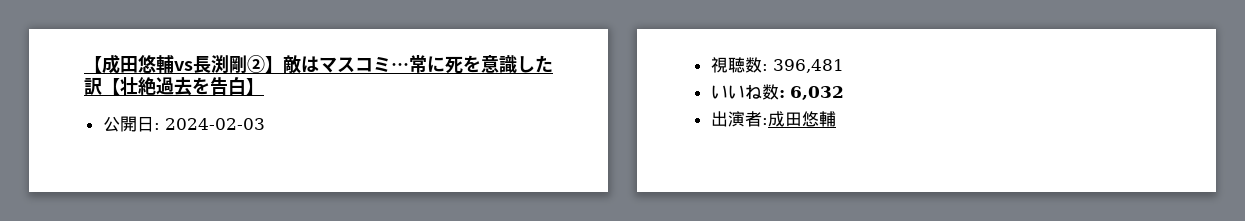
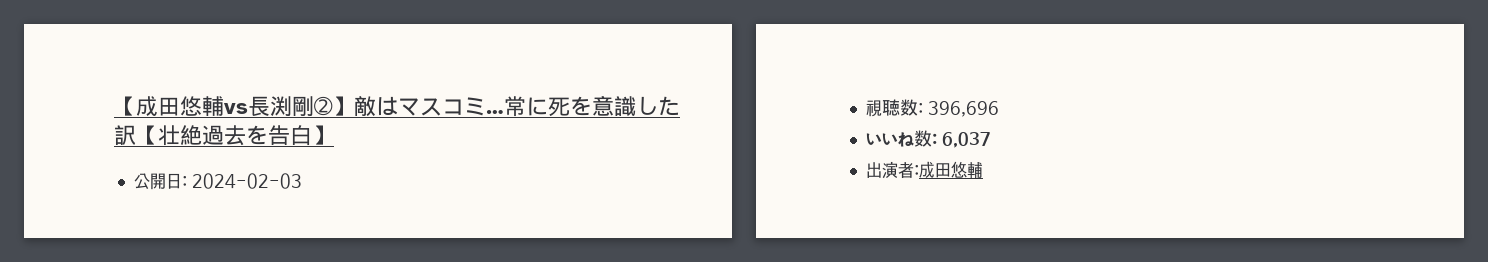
[772,59,844,73] 396,481 -> [927,101,999,117] 396,696
[789,86,844,100] 6,032 -> [941,132,991,148] 6,037

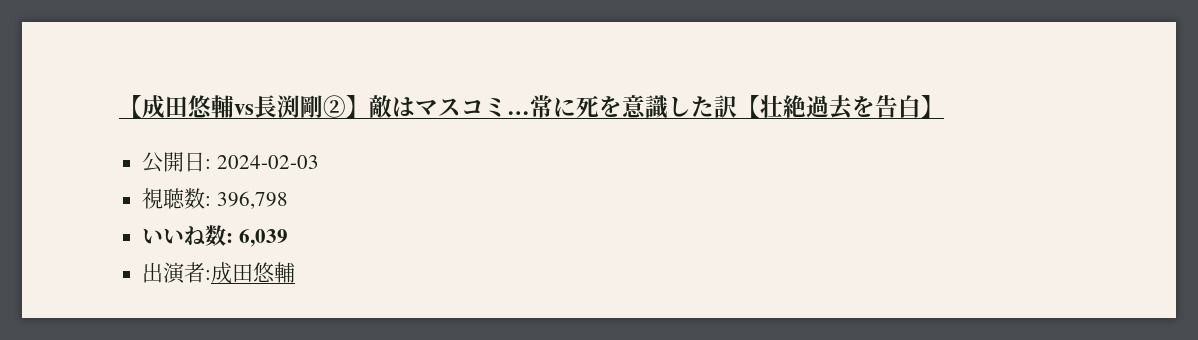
[927,101,999,117] 396,696 -> [216,191,288,209] 396,798
[941,132,991,148] 6,037 -> [238,229,288,247] 6,039

